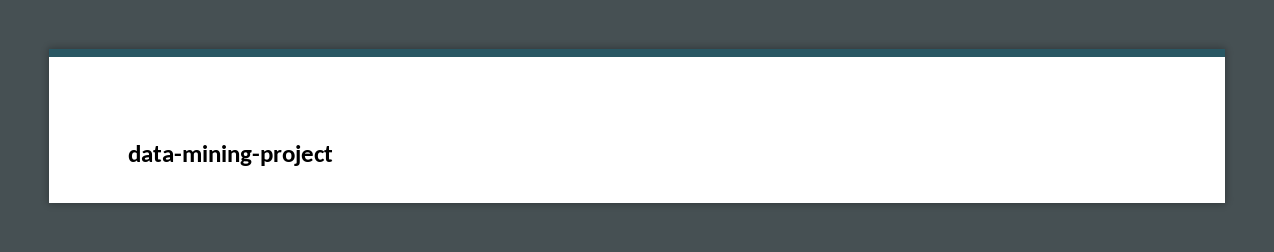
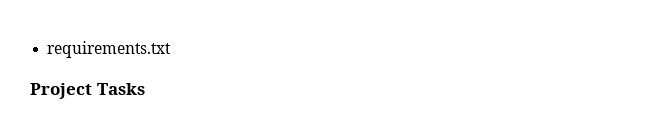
[128,145,333,166] data-mining-project -> [47,41,172,58] [30,83,145,99] requirements.txt // Project Tasks

